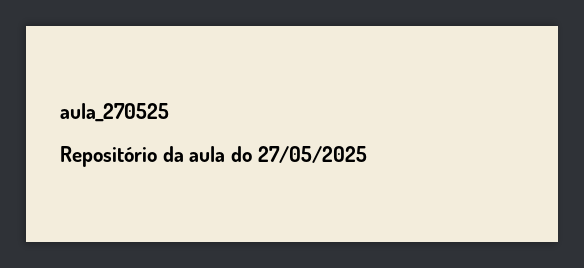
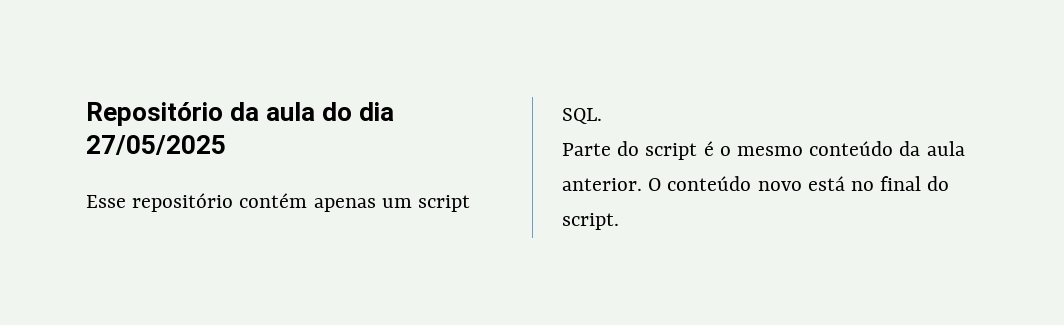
[60,103,169,122] aula_270525 // -> (86, 114) none
(253, 154) none -> [359,102,395,121] dia
(367, 154) none -> [86,193,471,212] [562,108,602,124] [562,141,965,160] [562,176,950,191] [562,213,619,230] // Esse repositório contém apenas um script SQL. // Parte do script é o mesmo conteúdo da aula anterior. O conteúdo novo está no final do script.

